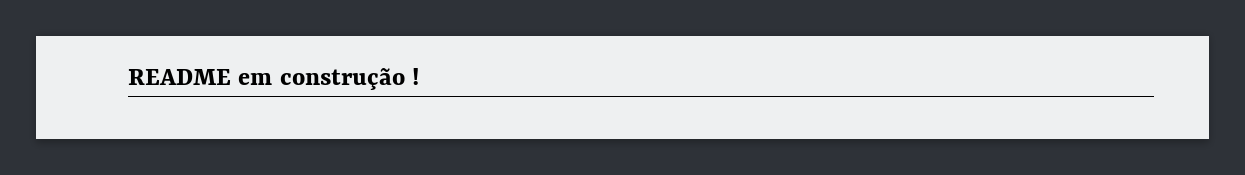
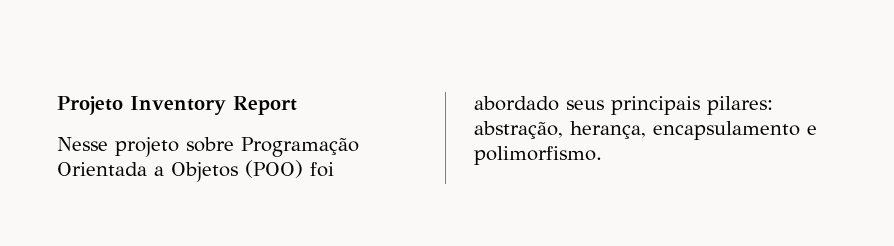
[128,68,420,90] README em construção ! -> [57,96,297,115] [57,137,359,157] [57,160,334,182] [474,96,773,115] [474,121,817,140] [474,146,602,165] Projeto Inventory Report // Nesse projeto sobre Programação Orientada a Objetos (POO) foi abordado seus principais pilares: abstração, herança, encapsulamento e polimorfismo.

